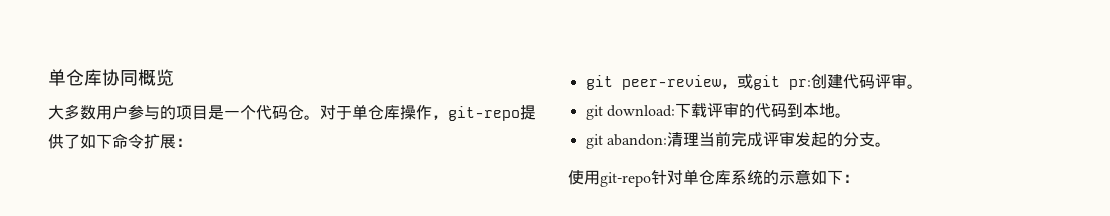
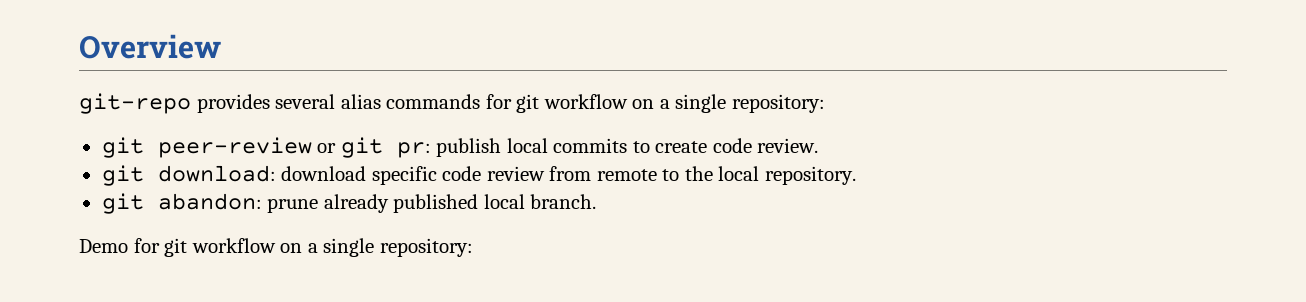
[48,69,174,86] [48,104,536,121] [48,133,192,149] 单仓库协同概览 // 大多数用户参与的项目是一个代码仓。对于单仓库操作，git-repo提供了如下命令扩展： -> [79,34,221,59] [79,93,825,114] Overview // git-repo provides several alias commands for git workflow on a single repository:
[720,74,753,89] ，或 -> [317,143,337,153] or
[810,73,923,89] [585,102,851,120] [585,131,891,149] [568,169,859,187] 创建代码评审。 // git download:下载评审的代码到本地。 // git abandon:清理当前完成评审发起的分支。 // 使用git-repo针对单仓库系统的示意如下： -> [436,138,819,157] [101,165,856,186] [101,193,597,214] [79,238,473,257] publish local commits to create code review. // git download: download specific code review from remote to the local repository. // git abandon: prune already published local branch. // Demo for git workflow on a single repository:

